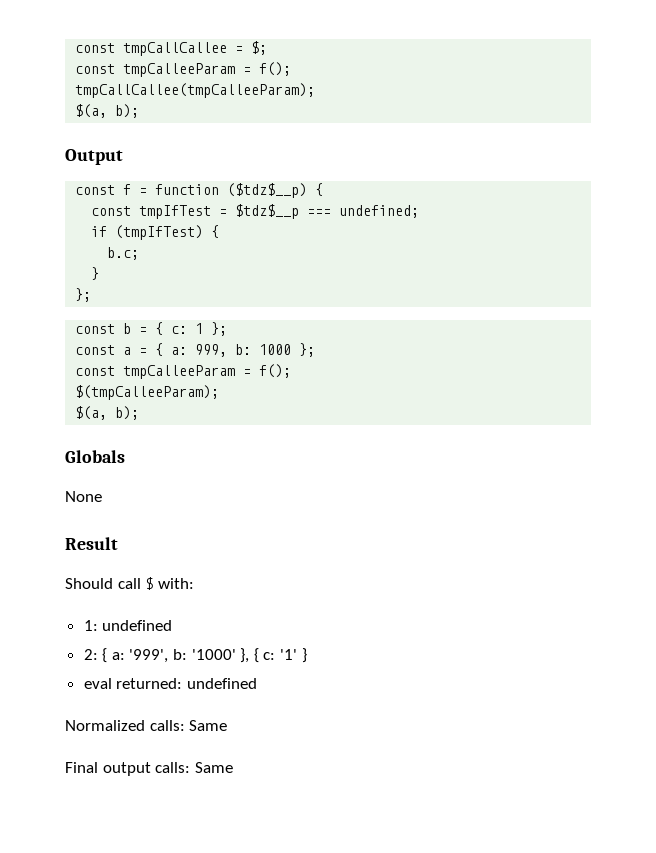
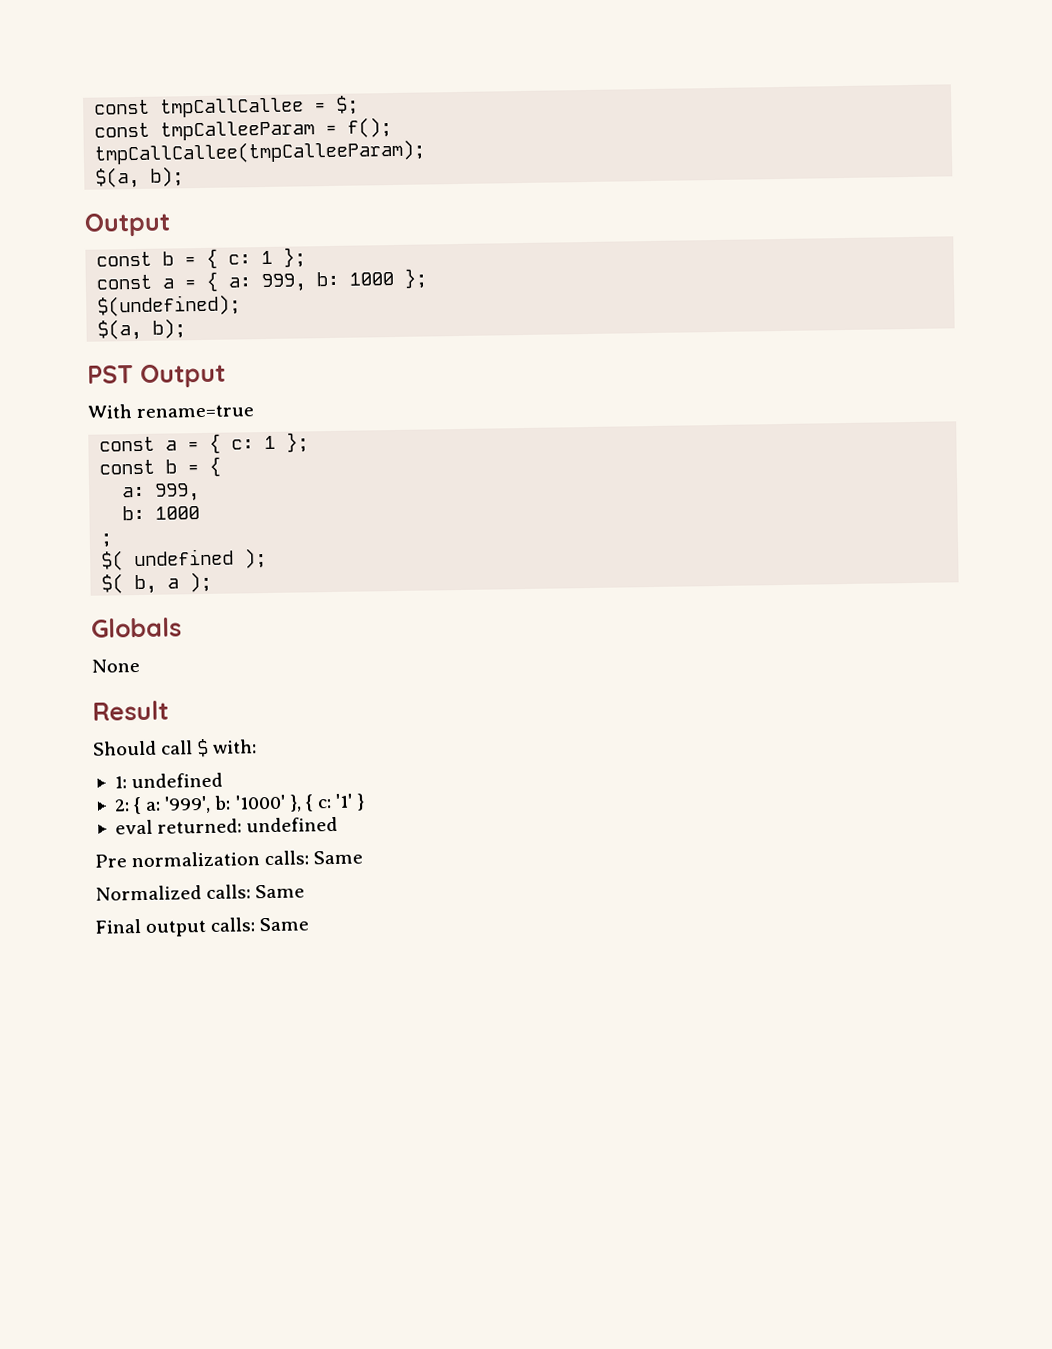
[75,183,324,198] [91,204,420,219] [91,225,220,240] [107,247,140,260] [91,267,100,280] [75,288,92,302] // const f = function ($tdz$__p) { // const tmpIfTest = $tdz$__p === undefined; // if (tmpIfTest) { // b.c; // } // }; -> (171, 224) none
[75,364,292,379] [75,385,220,400] [75,406,140,420] const tmpCalleeParam = f(); // $(tmpCalleeParam); // $(a, b); -> [97,294,242,317] [97,318,187,341] [87,363,226,388] [87,404,255,419] [99,432,310,454] [99,456,222,477] [122,483,201,502] [122,505,201,521] [100,533,113,548] [101,548,268,571] [101,571,213,595] $(undefined); // $(a, b); // PST Output // With rename=true // const a = { c: 1 }; // const b = { // a: 999, // b: 1000 // ; // $( undefined ); // $( b, a );
(257, 683) none -> [94,850,364,868] // Pre normalization calls: Same

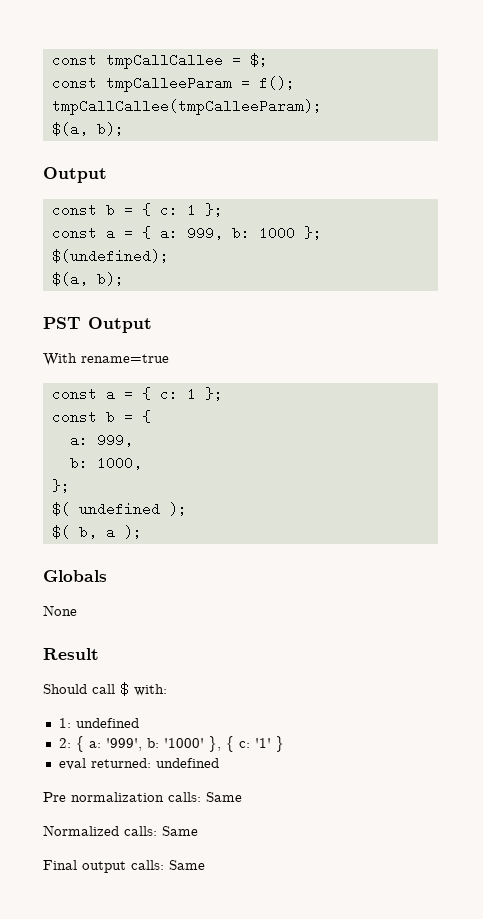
[155,506,201,520] [100,533,113,548] 1000 // ; -> [96,456,142,470] [51,479,70,493] 1000, // };

